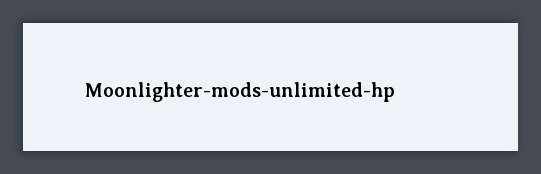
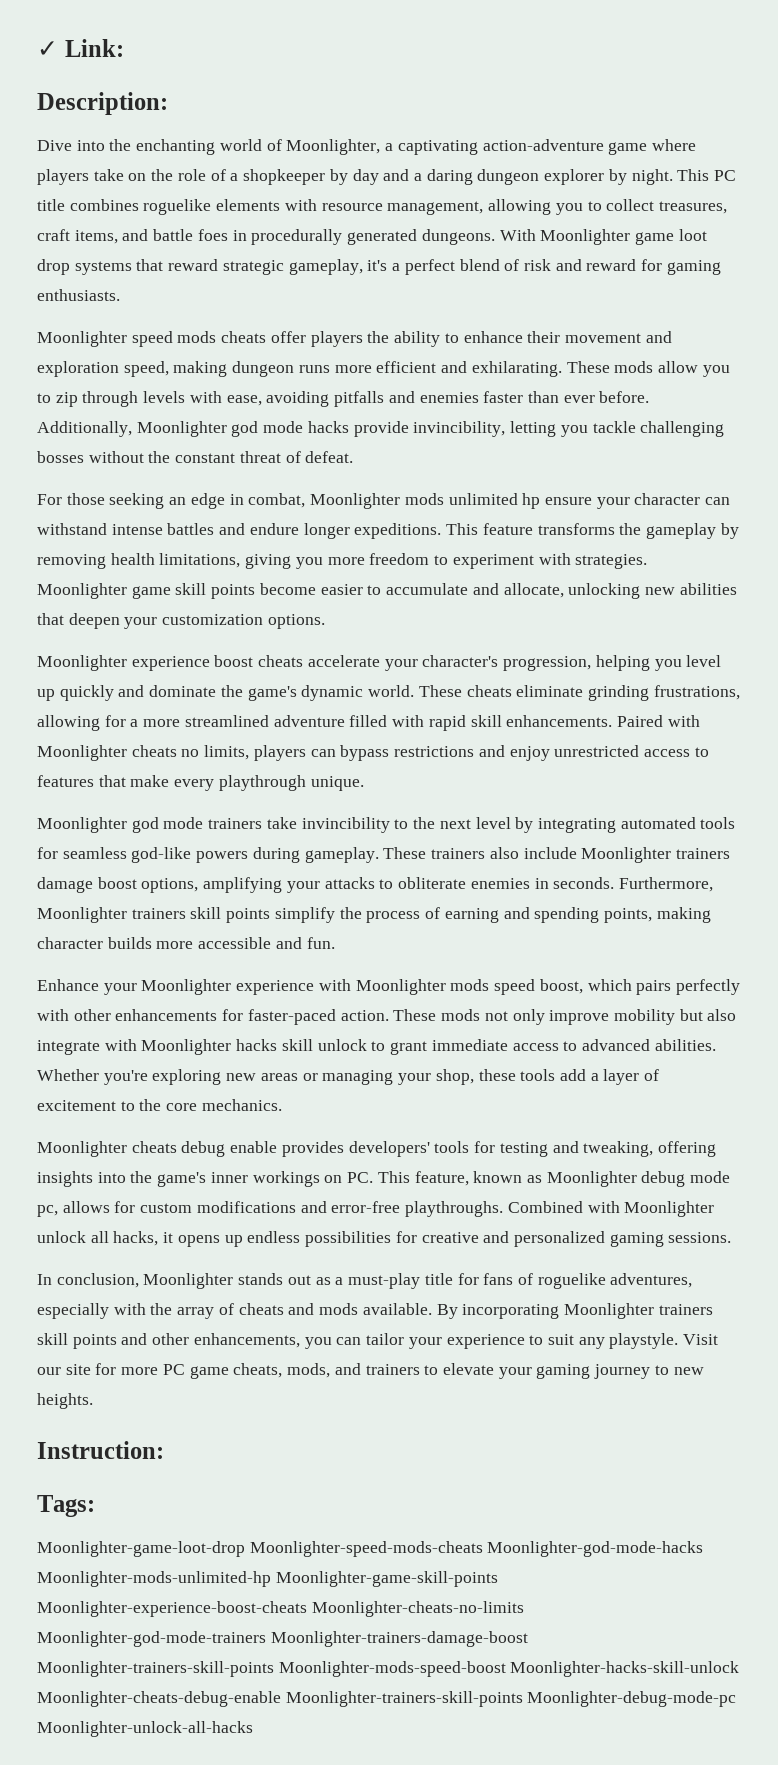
[85,82,395,102] Moonlighter-mods-unlimited-hp -> [37,39,124,57] [37,92,168,115] [37,139,696,155] [37,169,737,185] [37,199,727,215] [37,229,707,245] [37,259,721,275] [37,289,120,301] [37,331,672,347] [37,361,730,377] [37,391,650,407] [37,421,725,437] [37,451,354,463] [37,493,731,509] [37,523,739,539] [37,553,648,569] [37,583,737,599] [37,613,325,629] [37,655,722,671] [37,685,740,701] [37,715,700,731] [37,745,709,761] [37,775,364,791] [37,817,736,833] [37,847,730,863] [37,877,713,893] [37,907,711,923] [37,937,335,949] [37,979,740,995] [37,1009,737,1025] [37,1039,716,1055] [37,1069,660,1085] [37,1099,282,1111] [37,1141,716,1157] [37,1171,731,1187] [37,1201,715,1217] [37,1231,732,1247] [37,1273,693,1289] [37,1303,713,1319] [37,1333,719,1349] [37,1363,704,1379] [37,1393,93,1409] [37,1441,164,1459] [37,1495,95,1517] [37,1541,704,1557] [37,1571,498,1587] [37,1601,524,1617] [37,1631,528,1647] [37,1661,740,1677] [37,1691,737,1707] [37,1721,253,1737] ✓ Link: // Description: // Dive into the enchanting world of Moonlighter, a captivating action-adventure game where players take on the role of a shopkeeper by day and a daring dungeon explorer by night. This PC title combines roguelike elements with resource management, allowing you to collect treasures, craft items, and battle foes in procedurally generated dungeons. With Moonlighter game loot drop systems that reward strategic gameplay, it's a perfect blend of risk and reward for gaming enthusiasts. // Moonlighter speed mods cheats offer players the ability to enhance their movement and exploration speed, making dungeon runs more efficient and exhilarating. These mods allow you to zip through levels with ease, avoiding pitfalls and enemies faster than ever before. Additionally, Moonlighter god mode hacks provide invincibility, letting you tackle challenging bosses without the constant threat of defeat. // For those seeking an edge in combat, Moonlighter mods unlimited hp ensure your character can withstand intense battles and endure longer expeditions. This feature transforms the gameplay by removing health limitations, giving you more freedom to experiment with strategies. Moonlighter game skill points become easier to accumulate and allocate, unlocking new abilities that deepen your customization options. // Moonlighter experience boost cheats accelerate your character's progression, helping you level up quickly and dominate the game's dynamic world. These cheats eliminate grinding frustrations, allowing for a more streamlined adventure filled with rapid skill enhancements. Paired with Moonlighter cheats no limits, players can bypass restrictions and enjoy unrestricted access to features that make every playthrough unique. // Moonlighter god mode trainers take invincibility to the next level by integrating automated tools for seamless god-like powers during gameplay. These trainers also include Moonlighter trainers damage boost options, amplifying your attacks to obliterate enemies in seconds. Furthermore, Moonlighter trainers skill points simplify the process of earning and spending points, making character builds more accessible and fun. // Enhance your Moonlighter experience with Moonlighter mods speed boost, which pairs perfectly with other enhancements for faster-paced action. These mods not only improve mobility but also integrate with Moonlighter hacks skill unlock to grant immediate access to advanced abilities. Whether you're exploring new areas or managing your shop, these tools add a layer of excitement to the core mechanics. // Moonlighter cheats debug enable provides developers' tools for testing and tweaking, offering insights into the game's inner workings on PC. This feature, known as Moonlighter debug mode pc, allows for custom modifications and error-free playthroughs. Combined with Moonlighter unlock all hacks, it opens up endless possibilities for creative and personalized gaming sessions. // In conclusion, Moonlighter stands out as a must-play title for fans of roguelike adventures, especially with the array of cheats and mods available. By incorporating Moonlighter trainers skill points and other enhancements, you can tailor your experience to suit any playstyle. Visit our site for more PC game cheats, mods, and trainers to elevate your gaming journey to new heights. // Instruction: // Tags: // Moonlighter-game-loot-drop Moonlighter-speed-mods-cheats Moonlighter-god-mode-hacks Moonlighter-mods-unlimited-hp Moonlighter-game-skill-points Moonlighter-experience-boost-cheats Moonlighter-cheats-no-limits Moonlighter-god-mode-trainers Moonlighter-trainers-damage-boost Moonlighter-trainers-skill-points Moonlighter-mods-speed-boost Moonlighter-hacks-skill-unlock Moonlighter-cheats-debug-enable Moonlighter-trainers-skill-points Moonlighter-debug-mode-pc Moonlighter-unlock-all-hacks

